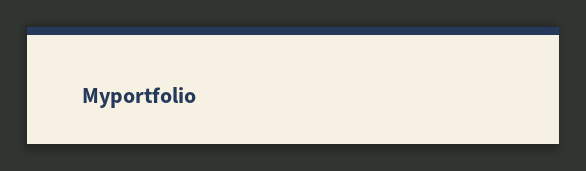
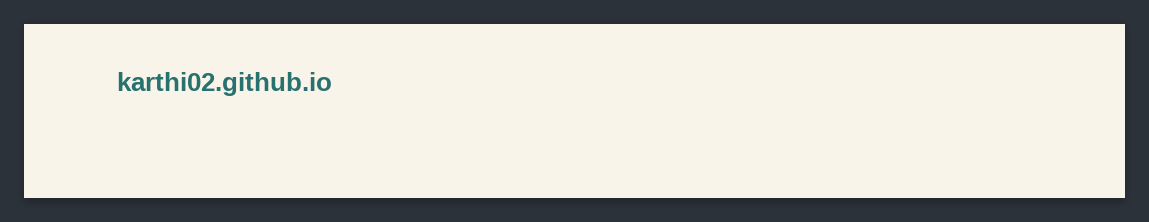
[82,87,196,108] Myportfolio -> [117,72,332,96] karthi02.github.io

